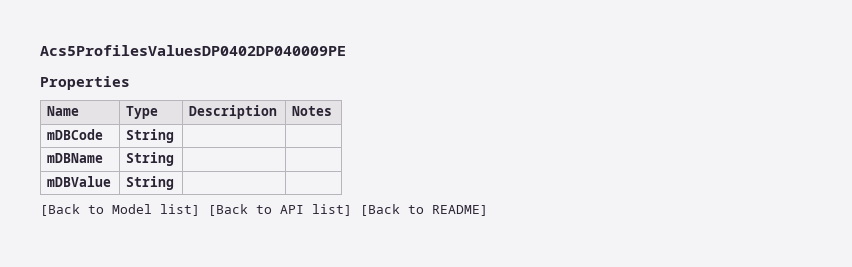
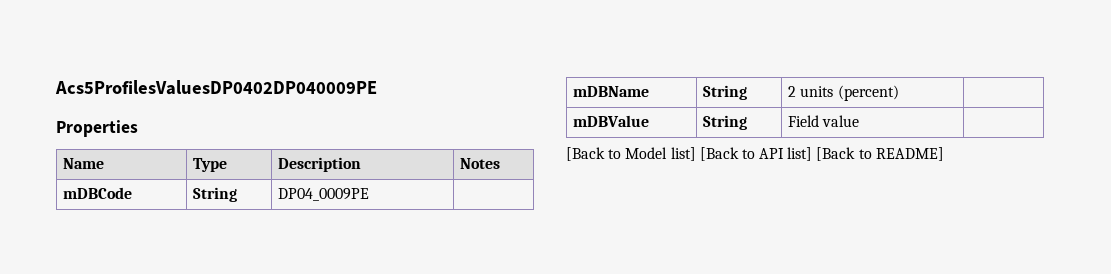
(175, 136) none -> [278,188,370,201] DP04_0009PE
(175, 159) none -> [788,85,899,101] 2 units (percent)
(175, 183) none -> [788,115,860,127] Field value

